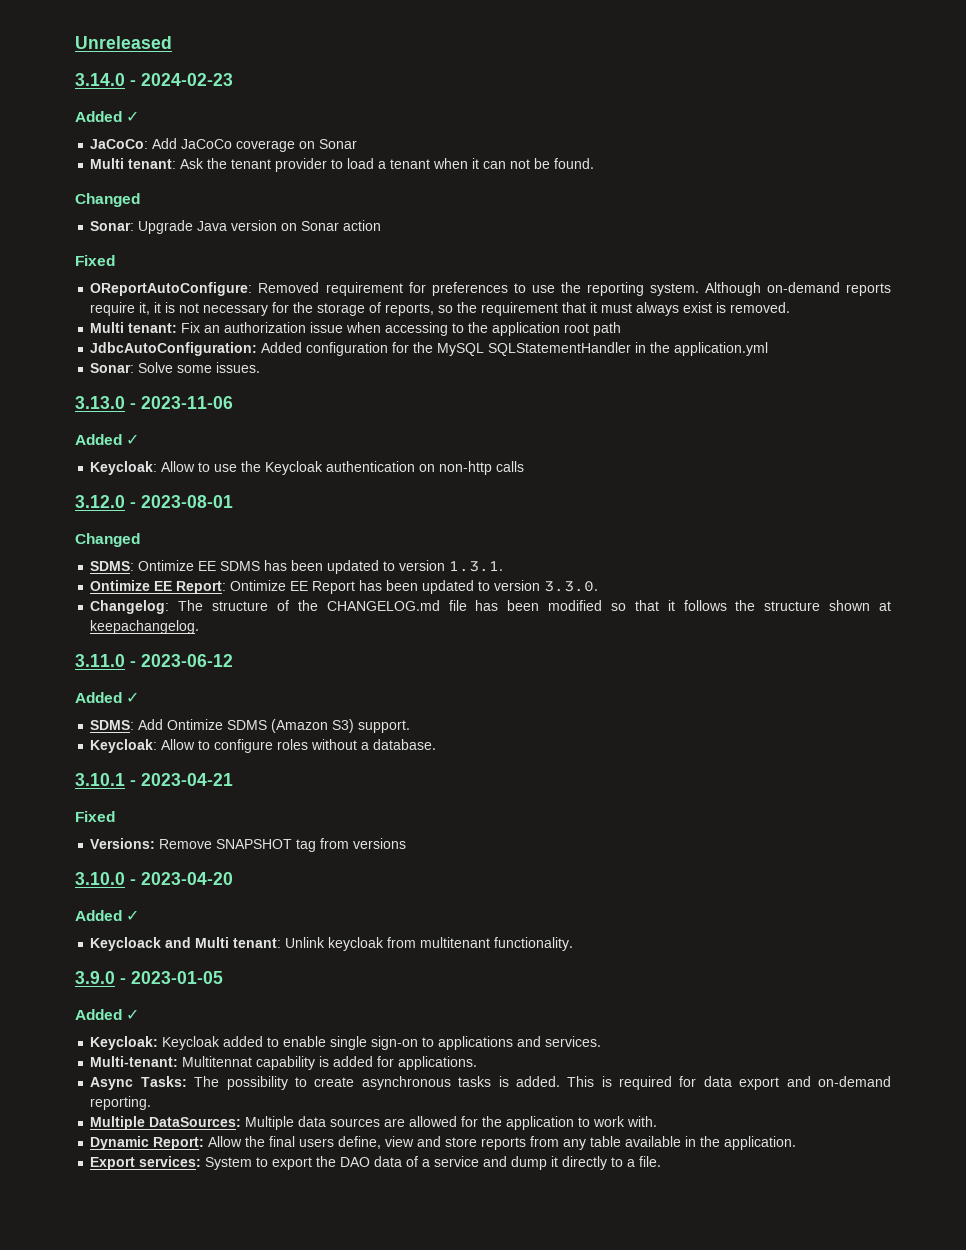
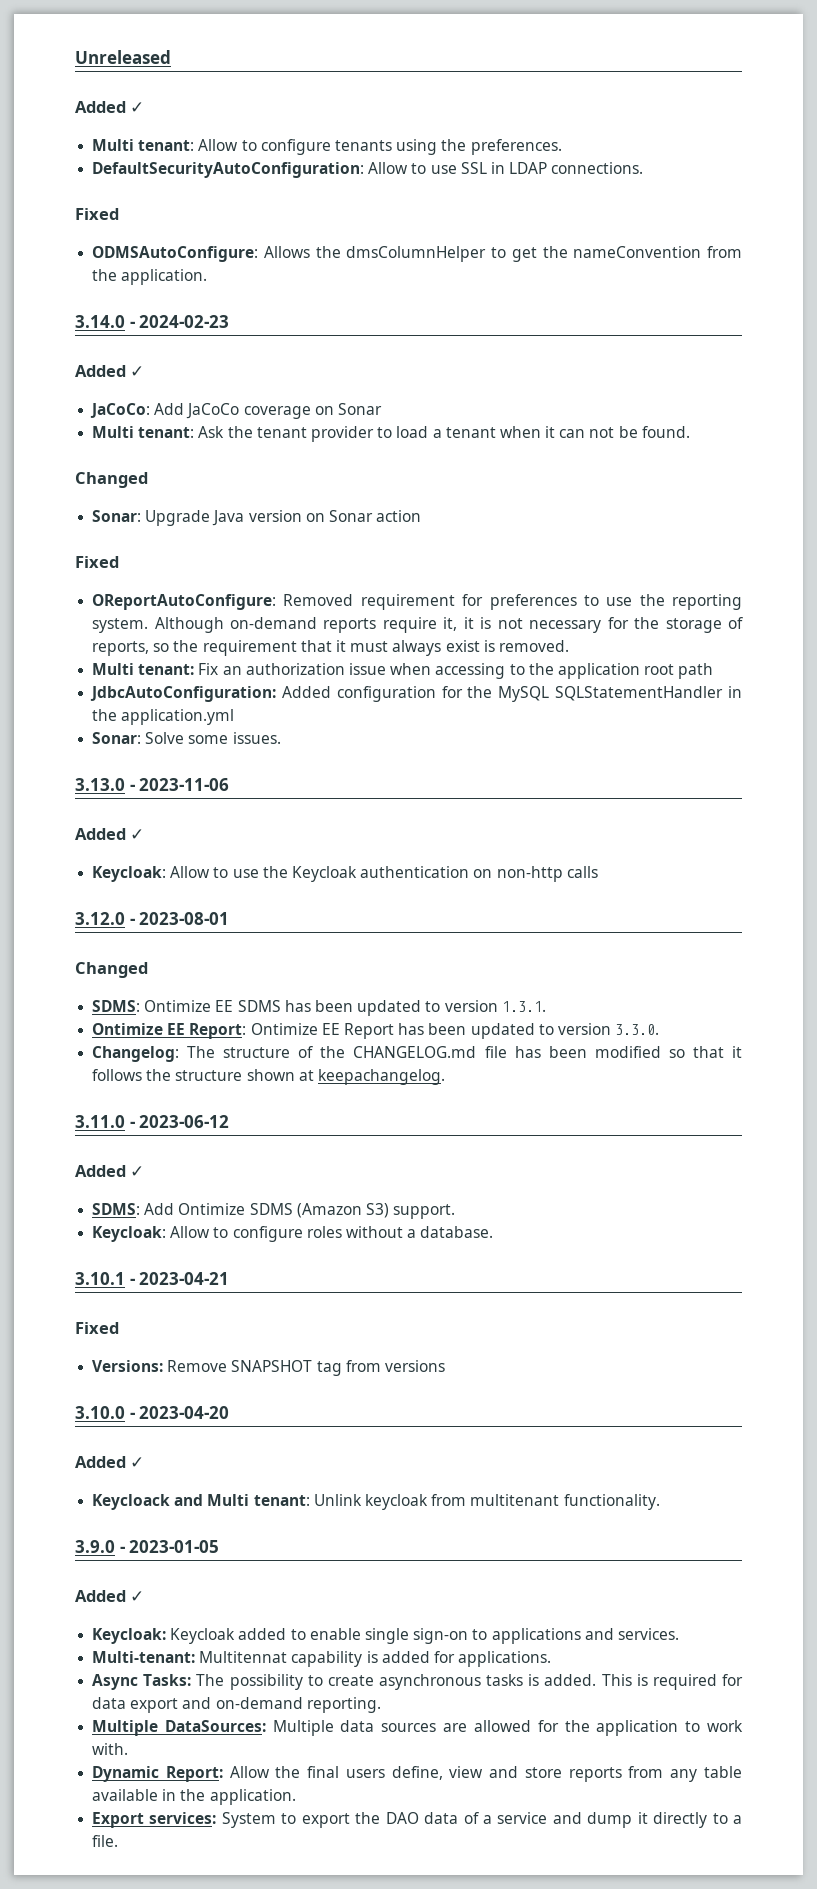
(172, 42) none -> [75,101,145,113] [92,139,562,155] [92,162,644,178] [75,208,119,220] [92,246,742,262] [92,269,208,285] // Added ✓ // Multi tenant: Allow to configure tenants using the preferences. // DefaultSecurityAutoConfiguration: Allow to use SSL in LDAP connections. // Fixed // ODMSAutoConfigure: Allows the dmsColumnHelper to get the nameConvention from the application.

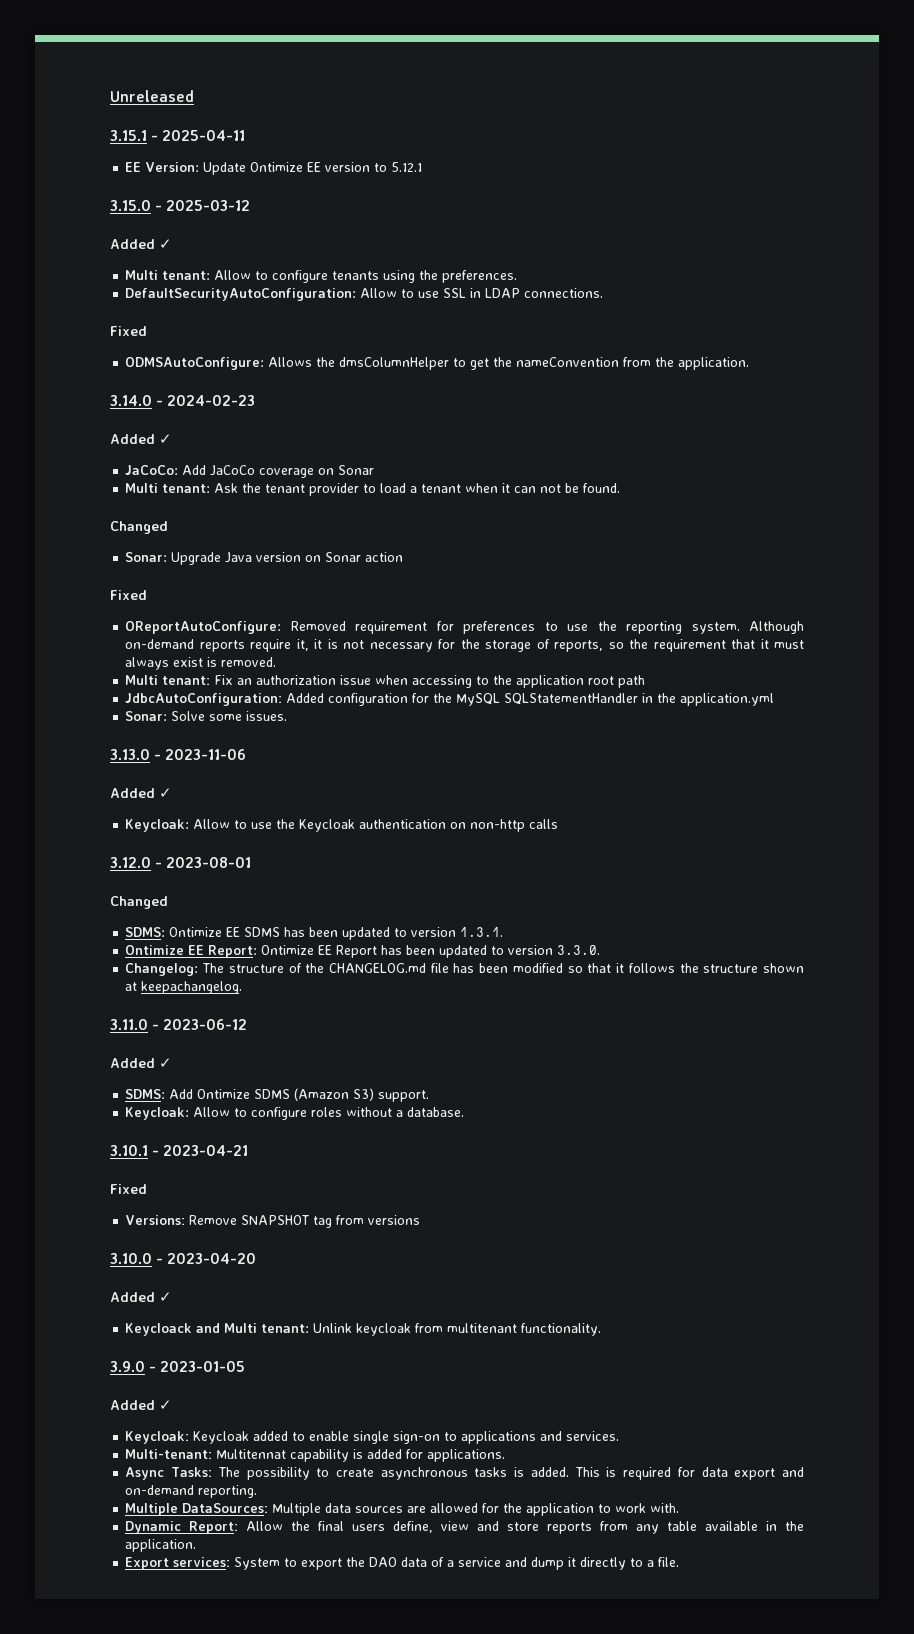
(171, 57) none -> [110,130,246,141] [125,162,423,175] [110,200,251,211] // 3.15.1 - 2025-04-11 // EE Version: Update Ontimize EE version to 5.12.1 // 3.15.0 - 2025-03-12

